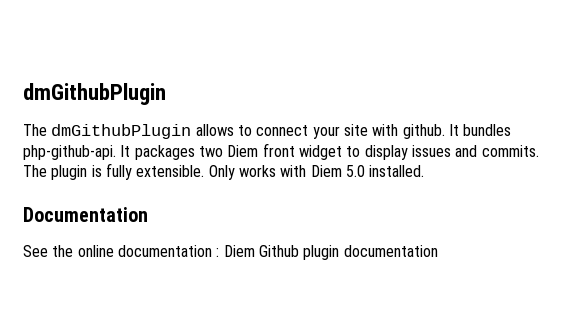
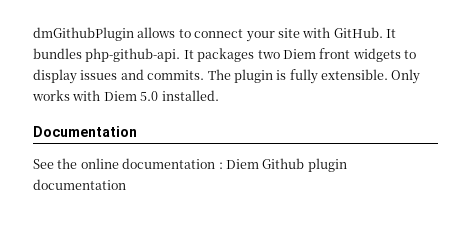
[23,83,166,105] [23,124,192,139] dmGithubPlugin // The dmGithubPlugin -> [33,27,134,41] dmGithubPlugin
[402,124,445,139] github. -> [333,27,383,38] GitHub.
[298,145,342,160] widget -> [352,48,401,62] widgets

